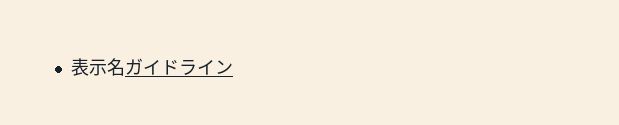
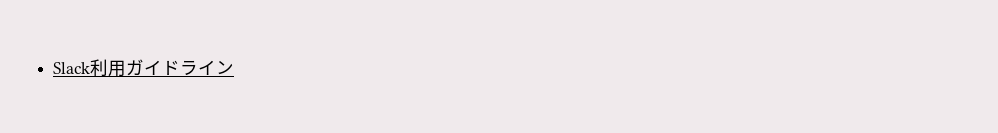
[70,58,125,76] 表示名 -> [53,59,127,77] Slack利用

